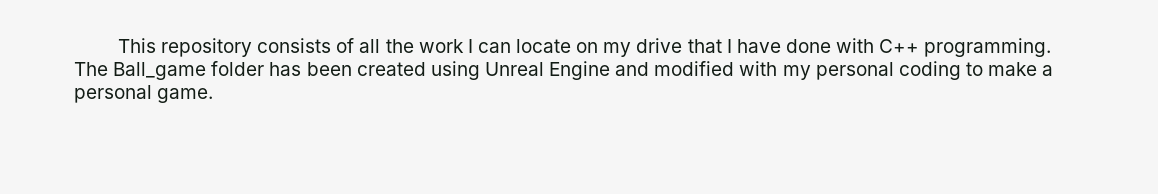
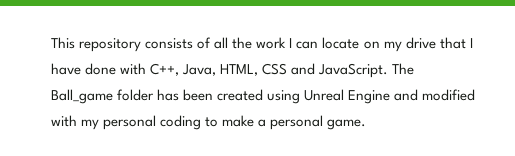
[879,38,1052,57] C++ programming. -> [150,63,389,78] C++, Java, HTML, CSS and JavaScript.

